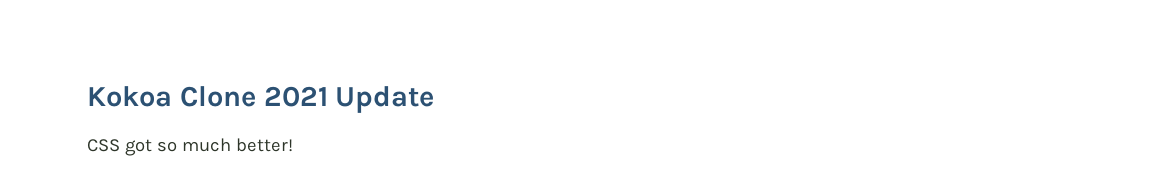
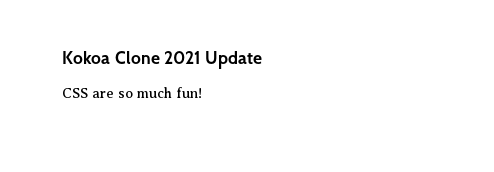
[124,139,152,156] got -> [92,91,114,98] are
[235,138,293,152] better! -> [176,87,202,98] fun!

